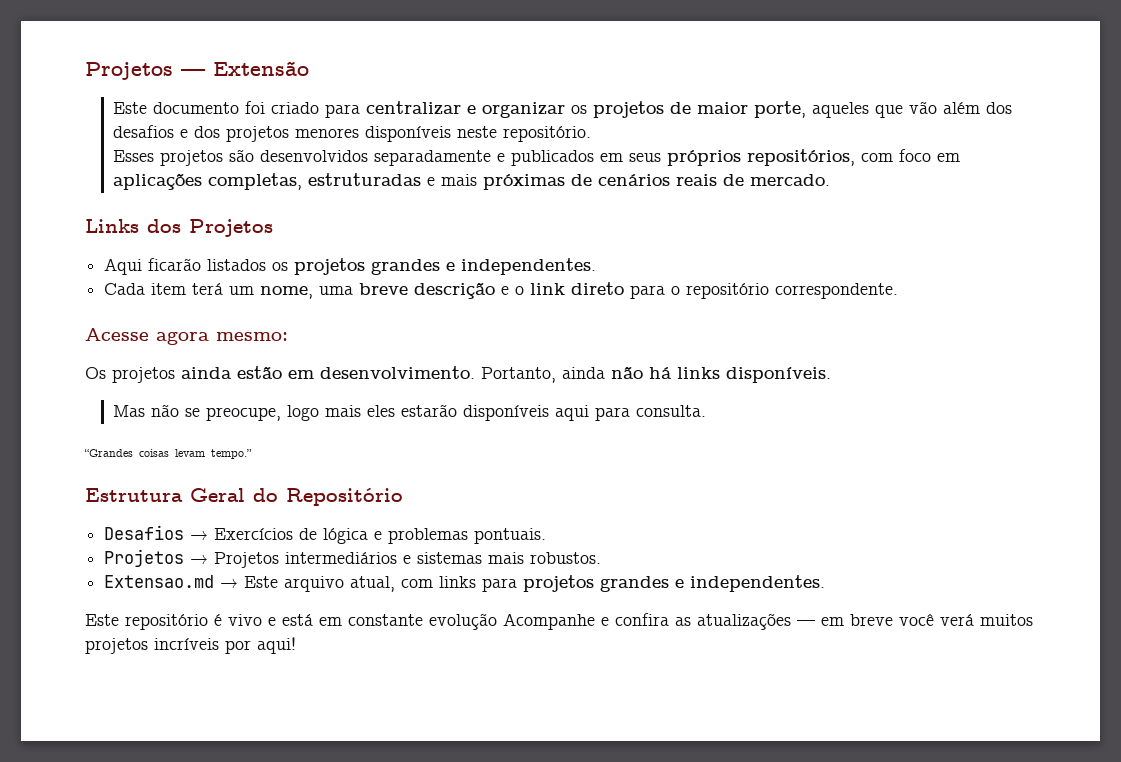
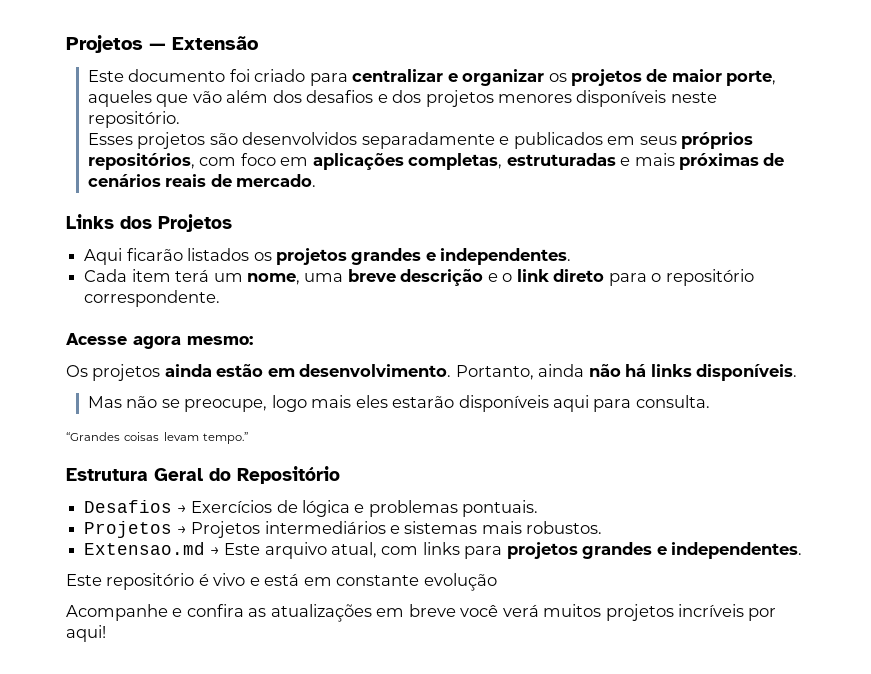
(497, 621) none -> (497, 582) //
[797,620,815,626] — -> (372, 613) none

